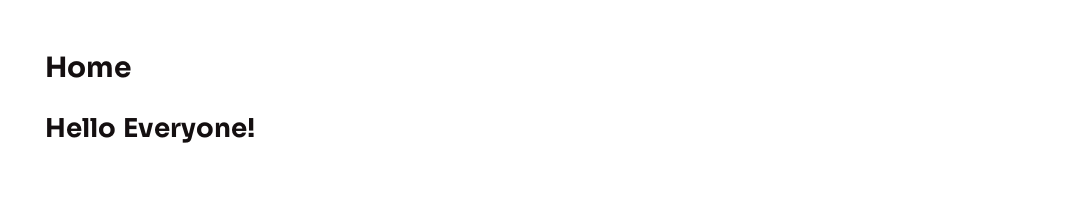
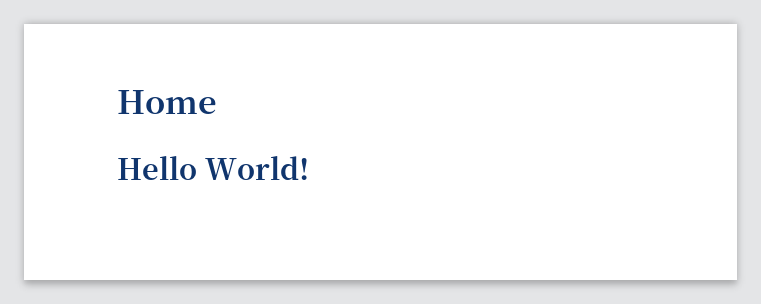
[123,118,256,143] Everyone! -> [204,156,309,180] World!

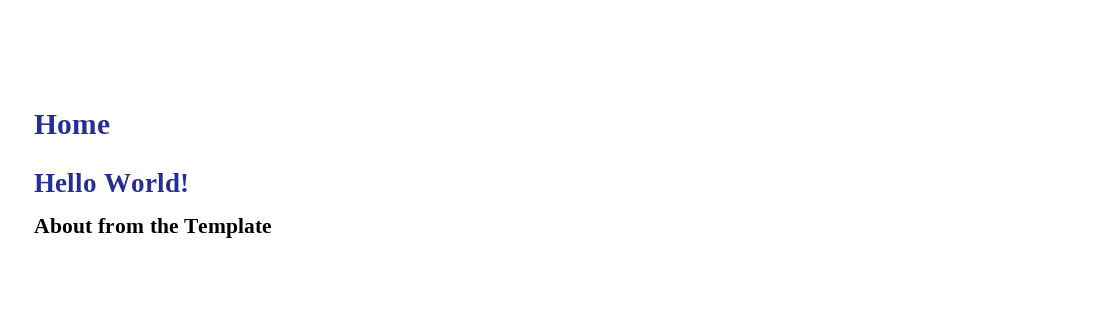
(309, 168) none -> [34,218,273,238] // About from the Template

